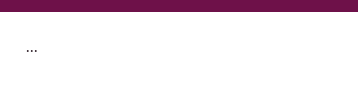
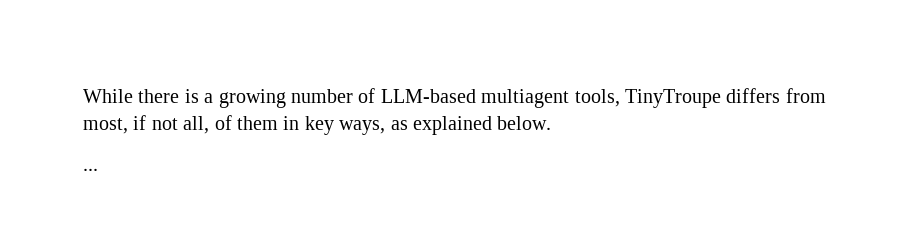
(26, 51) none -> [83,88,826,108] [83,115,552,135] While there is a growing number of LLM-based multiagent tools, TinyTroupe differs from most, if not all, of them in key ways, as explained below. //

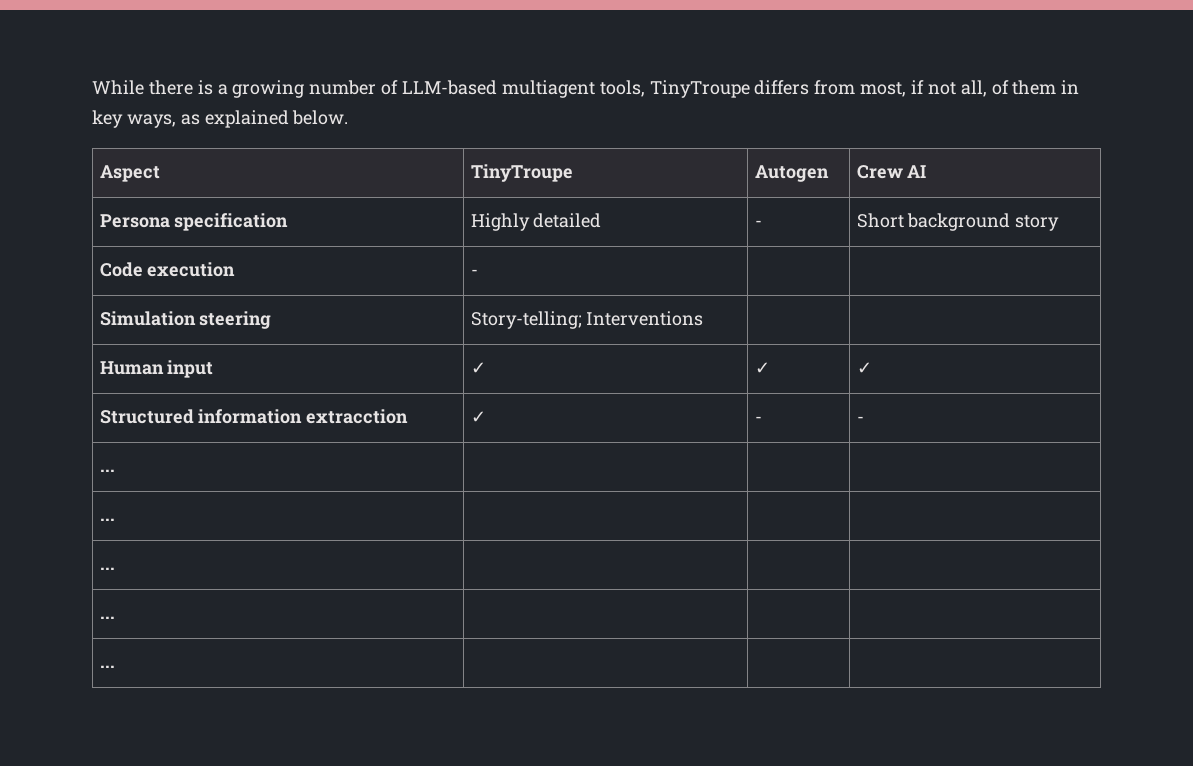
[83,168,98,171] // ... -> [99,165,160,182] [470,164,573,182] [754,165,829,182] [856,165,927,179] [99,213,289,231] [470,213,602,231] [754,220,762,227] [856,213,1060,231] [99,262,236,277] [470,269,478,276] [99,311,272,329] [470,311,704,329] [99,360,214,378] [470,362,486,374] [754,362,770,374] [856,362,872,374] [99,409,409,424] [470,411,486,423] [754,416,762,423] [856,416,864,423] [99,469,115,472] [99,518,115,521] [99,567,115,570] [99,616,115,619] [99,665,115,668] // Aspect | TinyTroupe | Autogen | Crew AI // Persona specification | Highly detailed | - | Short background story // Code execution | - | | // Simulation steering | Story-telling; Interventions | | // Human input | ✓ | ✓ | ✓ // Structured information extracction | ✓ | - | - // ... | | | // ... | | | // ... | | | // ... | | | // ... | | |

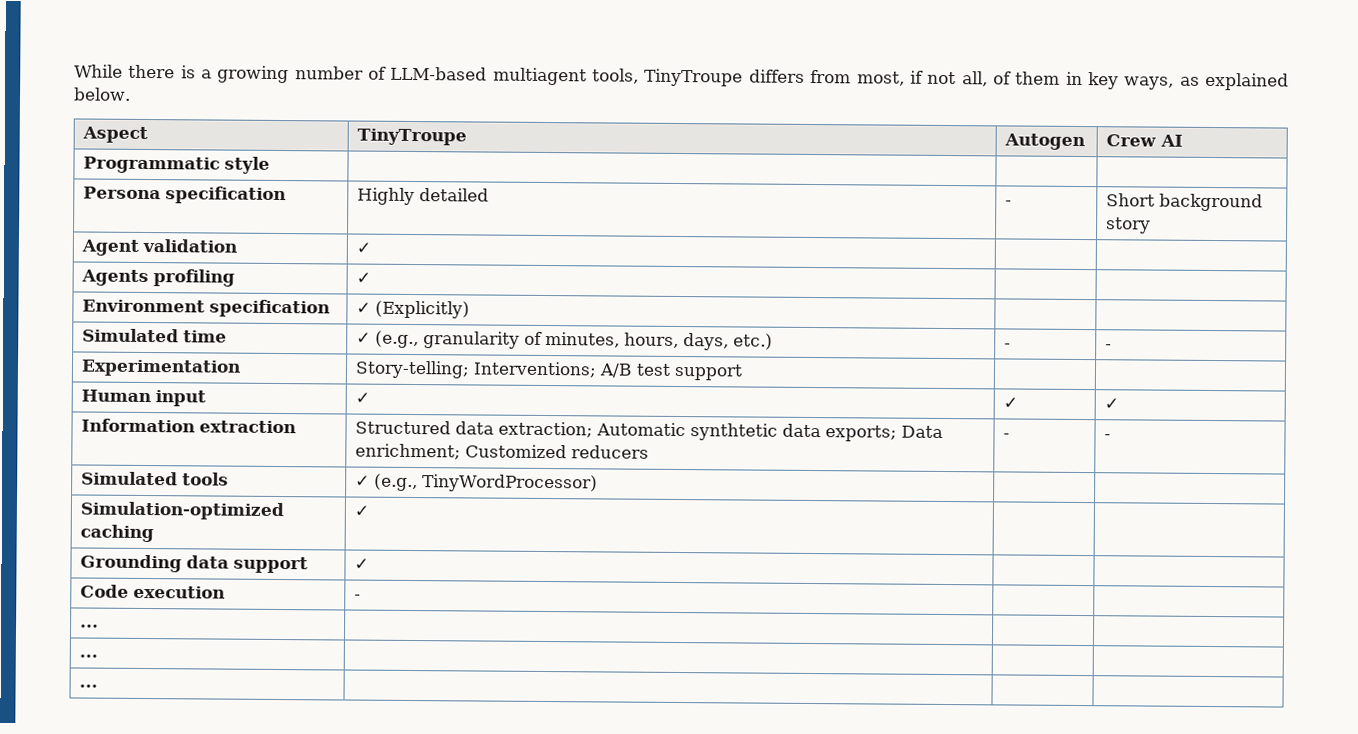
(927, 171) none -> [83,156,271,174] // Programmatic style | | |
[99,262,236,277] [470,269,478,276] [99,311,272,329] Code execution | - | | // Simulation steering -> [81,238,238,256] [356,242,372,254] [81,269,236,287] [356,272,372,284] [82,299,331,318] [356,300,471,319] [82,328,228,343] [356,330,774,351] [1004,343,1012,349] [1105,344,1113,350] [81,359,242,377] Agent validation | ✓ | | // Agents profiling | ✓ | | // Environment specification | ✓ (Explicitly) | | // Simulated time | ✓ (e.g., granularity of minutes, hours, days, etc.) | - | - // Experimentation
[586,311,704,326] Interventions -> [473,361,744,381] Interventions; A/B test support
[99,409,409,424] [470,411,486,423] [754,416,762,423] [856,416,864,423] [99,469,115,472] [99,518,115,521] [99,567,115,570] [99,616,115,619] [99,665,115,668] Structured information extracction | ✓ | - | - // ... | | | // ... | | | // ... | | | // ... | | | // ... | | | -> [81,418,297,434] [355,420,944,442] [355,443,650,460] [1003,433,1011,439] [1104,434,1112,440] [81,471,230,486] [355,473,599,493] [80,501,285,521] [80,524,155,543] [354,505,370,517] [80,554,309,574] [354,558,370,570] [80,584,226,599] [354,594,362,600] [80,624,100,628] [79,654,99,658] [79,684,99,688] Information extraction | Structured data extraction; Automatic synthtetic data exports; Data enrichment; Customized reducers | - | - // Simulated tools | ✓ (e.g., TinyWordProcessor) | | // Simulation-optimized caching | ✓ | | // Grounding data support | ✓ | | // Code execution | - | | // ... | | | // ... | | | // ... | | |

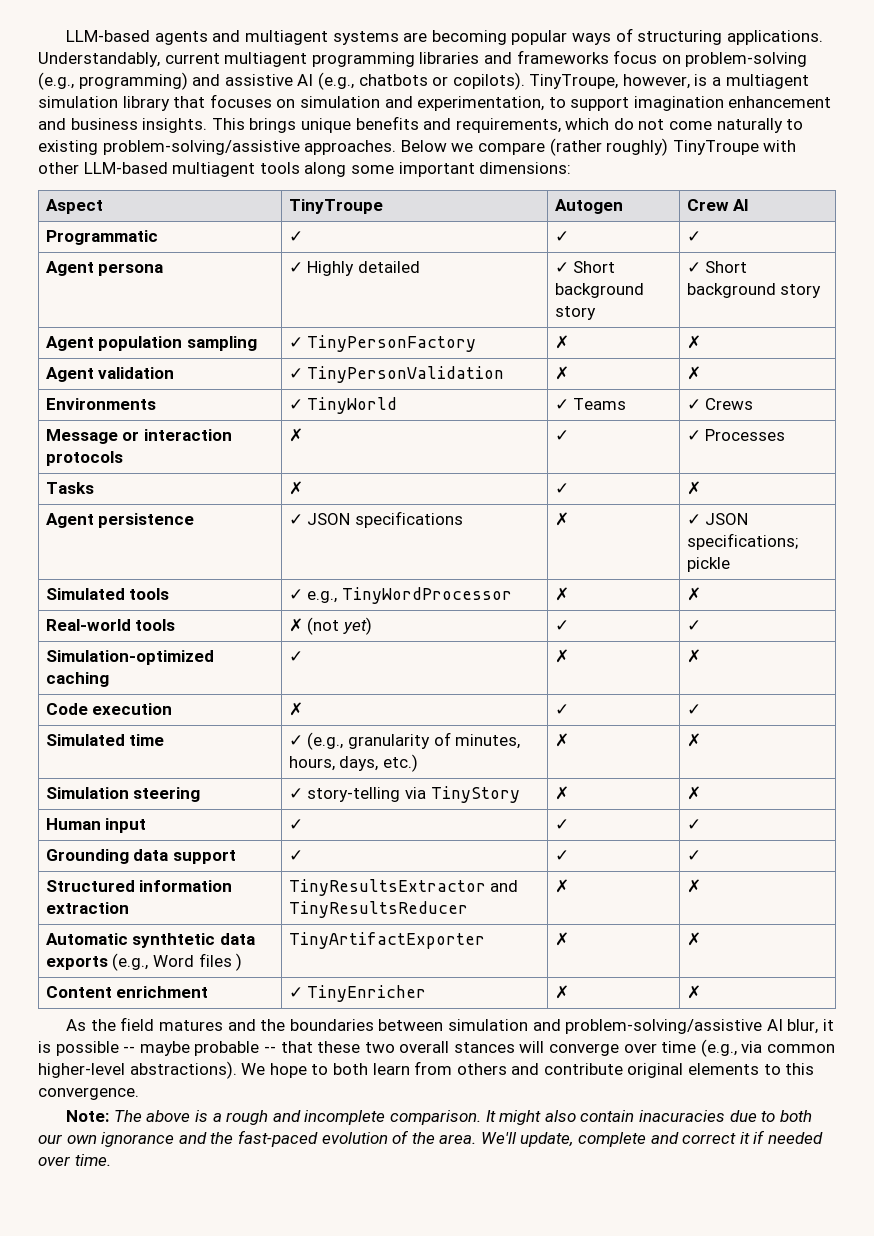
[74,64,1289,91] [73,87,131,101] While there is a growing number of LLM-based multiagent tools, TinyTroupe differs from most, if not all, of them in key ways, as explained below. -> [66,28,823,45] [38,50,808,67] [38,72,809,90] [38,94,832,111] [38,116,804,133] [38,138,797,156] [38,162,572,177] LLM-based agents and multiagent systems are becoming popular ways of structuring applications. Understandably, current multiagent programming libraries and frameworks focus on problem-solving (e.g., programming) and assistive AI (e.g., chatbots or copilots). TinyTroupe, however, is a multiagent simulation library that focuses on simulation and experimentation, to support imagination enhancement and business insights. This brings unique benefits and requirements, which do not come naturally to existing problem-solving/assistive approaches. Below we compare (rather roughly) TinyTroupe with other LLM-based multiagent tools along some important dimensions:
[224,156,271,174] [83,186,287,205] [357,187,490,206] [1005,200,1013,206] [1106,193,1264,212] [1106,217,1152,234] [81,238,238,256] [356,242,372,254] [81,269,236,287] [356,272,372,284] [82,299,331,318] [356,300,471,319] style | | | // Persona specification | Highly detailed | - | Short background story // Agent validation | ✓ | | // Agents profiling | ✓ | | // Environment specification | ✓ (Explicitly) | | -> [288,231,303,242] [554,231,569,242] [686,231,701,242] [45,261,164,276] [288,261,421,276] [554,261,616,273] [554,283,644,298] [554,306,596,320] [686,261,748,273] [686,283,822,298] [45,336,258,351] [288,335,477,352] [554,335,569,349] [686,335,701,349] [45,367,175,382] [288,366,505,383] [554,366,569,380] [686,366,701,380] [45,398,156,410] [288,397,398,414] [554,398,627,410] [686,398,754,410] [45,429,233,444] [45,451,123,466] [288,428,303,442] [554,430,569,441] [686,429,786,441] [45,482,94,494] [288,481,303,495] [554,483,569,494] [686,481,701,495] [45,513,195,528] [288,511,464,528] [554,512,569,526] [686,513,749,525] [686,533,798,550] [686,557,730,572] [45,588,170,600] [288,587,513,604] [554,587,569,601] [686,587,701,601] [45,619,176,631] [288,617,373,635] [554,620,569,631] [686,620,701,631] [45,650,214,665] [45,672,109,687] [288,651,303,662] [554,649,569,663] [686,649,701,663] [45,703,173,715] [288,702,303,716] [554,704,569,715] [686,704,701,715] | ✓ | ✓ | ✓ // Agent persona | ✓ Highly detailed | ✓ Short background story | ✓ Short background story // Agent population sampling | ✓ TinyPersonFactory | ✗ | ✗ // Agent validation | ✓ TinyPersonValidation | ✗ | ✗ // Environments | ✓ TinyWorld | ✓ Teams | ✓ Crews // Message or interaction protocols | ✗ | ✓ | ✓ Processes // Tasks | ✗ | ✓ | ✗ // Agent persistence | ✓ JSON specifications | ✗ | ✓ JSON specifications; pickle // Simulated tools | ✓ e.g., TinyWordProcessor | ✗ | ✗ // Real-world tools | ✗ (not yet) | ✓ | ✓ // Simulation-optimized caching | ✓ | ✗ | ✗ // Code execution | ✗ | ✓ | ✓
[1004,343,1012,349] [1105,344,1113,350] [81,359,242,377] [355,360,744,381] - | - // Experimentation | Story-telling; Interventions; A/B test support | | -> [554,733,569,747] [686,733,701,747] [45,787,201,802] [288,786,520,803] [554,786,569,800] [686,786,701,800] ✗ | ✗ // Simulation steering | ✓ story-telling via TinyStory | ✗ | ✗
[81,418,297,434] [355,420,944,442] [355,443,650,460] [1003,433,1011,439] [1104,434,1112,440] [81,471,230,486] [355,473,599,493] [80,501,285,521] [80,524,155,543] [354,505,370,517] [80,554,309,574] [354,558,370,570] [80,584,226,599] [354,594,362,600] [80,624,100,628] [79,654,99,658] [79,684,99,688] Information extraction | Structured data extraction; Automatic synthtetic data exports; Data enrichment; Customized reducers | - | - // Simulated tools | ✓ (e.g., TinyWordProcessor) | | // Simulation-optimized caching | ✓ | | // Grounding data support | ✓ | | // Code execution | - | | // ... | | | // ... | | | // ... | | | -> [45,849,237,864] [288,850,303,861] [554,850,569,861] [686,850,701,861] [45,880,233,892] [45,902,129,914] [288,879,519,896] [288,901,468,918] [554,879,569,893] [686,879,701,893] [45,933,256,948] [45,953,243,971] [288,932,485,949] [554,932,569,946] [686,932,701,946] [45,986,209,998] [288,985,427,1002] [554,985,569,999] [686,985,701,999] [66,1017,834,1034] [38,1039,836,1057] [38,1061,815,1079] [38,1087,139,1100] [66,1110,812,1125] [38,1130,824,1147] [38,1154,111,1166] Grounding data support | ✓ | ✓ | ✓ // Structured information extraction | TinyResultsExtractor and TinyResultsReducer | ✗ | ✗ // Automatic synthtetic data exports (e.g., Word files ) | TinyArtifactExporter | ✗ | ✗ // Content enrichment | ✓ TinyEnricher | ✗ | ✗ // As the field matures and the boundaries between simulation and problem-solving/assistive AI blur, it is possible -- maybe probable -- that these two overall stances will converge over time (e.g., via common higher-level abstractions). We hope to both learn from others and contribute original elements to this convergence. // Note: The above is a rough and incomplete comparison. It might also contain inacuracies due to both our own ignorance and the fast-paced evolution of the area. We'll update, complete and correct it if needed over time.

